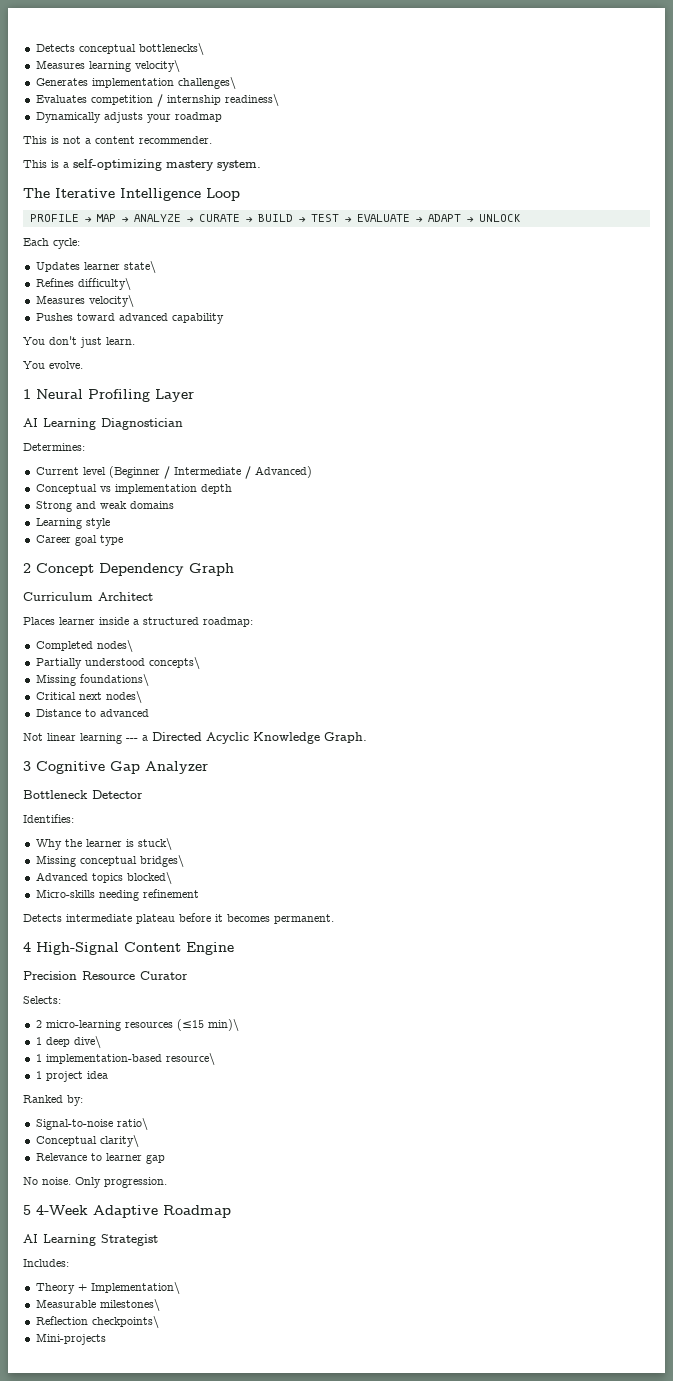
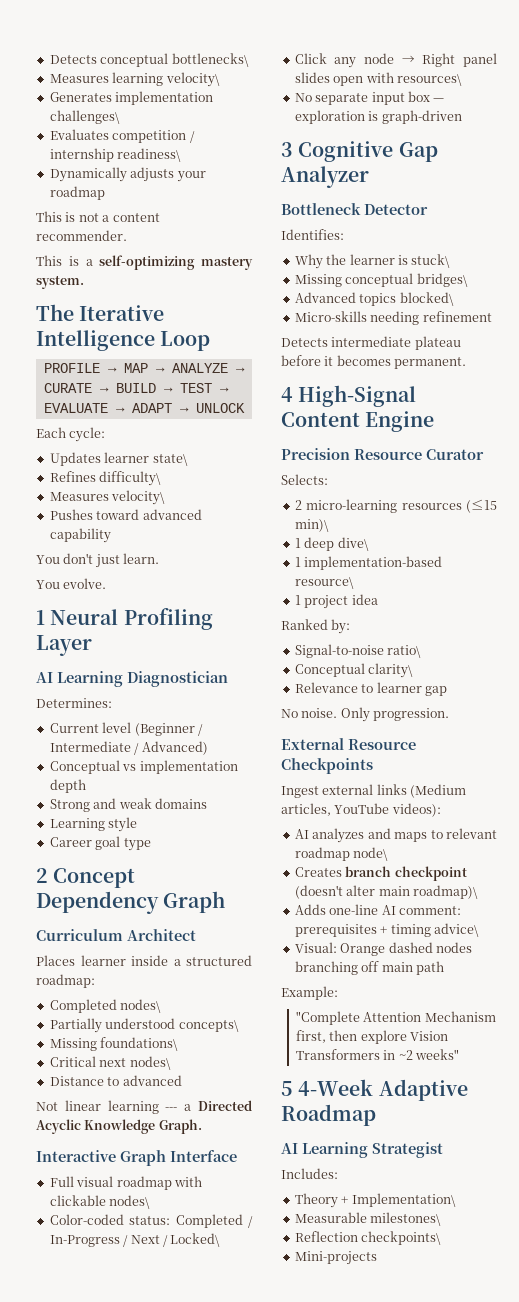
(367, 737) none -> [36,1150,237,1166] [49,1176,202,1190] [49,1195,151,1209] [49,1214,253,1228] [49,1233,221,1247] [294,53,497,68] [294,72,462,86] [294,91,445,105] [294,110,462,124] // Interactive Graph Interface // Full visual roadmap with clickable nodes\ // Color-coded status: Completed / In-Progress / Next / Locked\ // Click any node → Right panel slides open with resources\ // No separate input box — exploration is graph-driven
(167, 1182) none -> [281,738,416,750] [281,758,373,774] [281,784,467,798] [281,803,441,817] [294,828,497,843] [294,847,389,861] [294,866,467,881] [294,885,478,899] [294,904,461,915] [294,923,479,937] [294,942,472,956] [294,961,444,975] [281,986,338,1000] [296,1011,496,1025] [296,1030,449,1044] [296,1049,460,1060] // External Resource Checkpoints // Ingest external links (Medium articles, YouTube videos): // AI analyzes and maps to relevant roadmap node\ // Creates branch checkpoint (doesn't alter main roadmap)\ // Adds one-line AI comment: prerequisites + timing advice\ // Visual: Orange dashed nodes branching off main path // Example: // "Complete Attention Mechanism first, then explore Vision Transformers in ~2 weeks"

